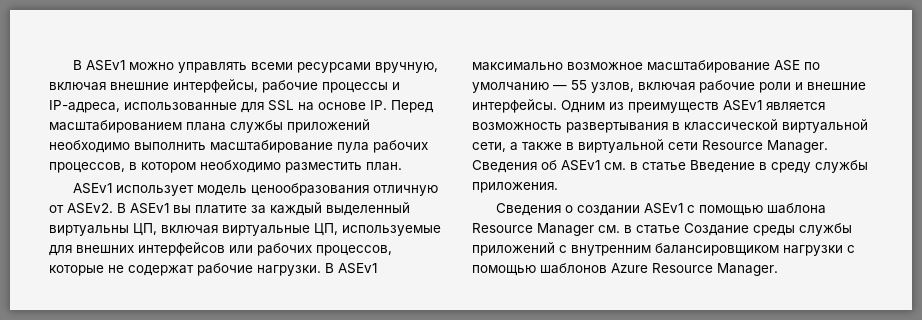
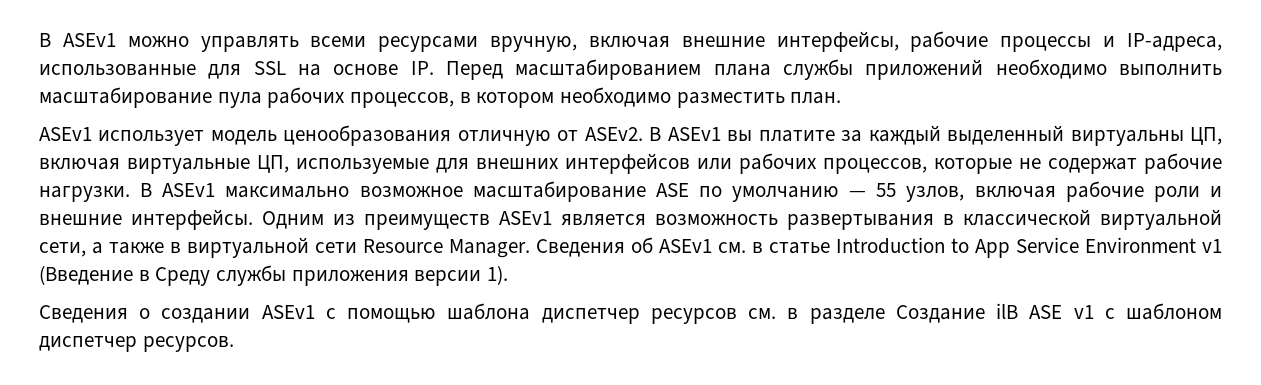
[690,160,868,173] [472,182,558,193] Введение в среду службы приложения. -> [836,237,1222,258] [39,265,509,286] Introduction to App Service Environment v1 (Введение в Среду службы приложения версии 1).
[472,223,852,236] [472,242,855,256] [472,263,778,276] Resource Manager см. в статье Создание среды службы приложений с внутренним балансировщиком нагрузки с помощью шаблонов Azure Resource Manager. -> [541,303,1223,324] [39,336,234,352] диспетчер ресурсов см. в разделе Создание ilB ASE v1 с шаблоном диспетчер ресурсов.

